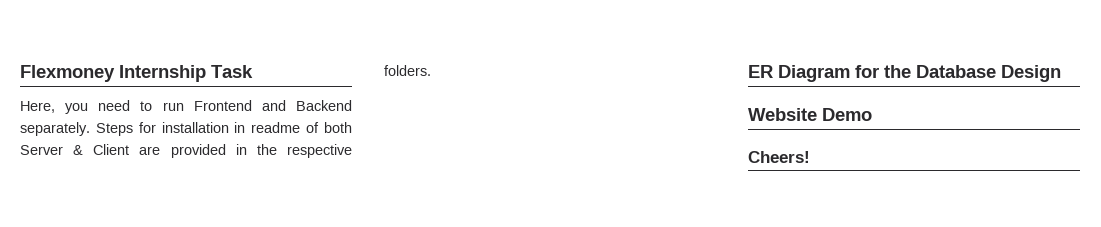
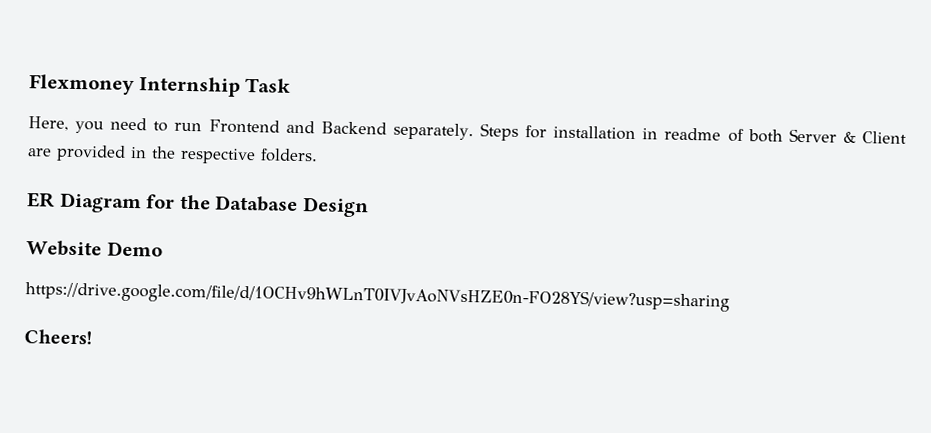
(872, 114) none -> [25,281,730,312] // https://drive.google.com/file/d/1OCHv9hWLnT0IVJvAoNVsHZE0n-FO28YS/view?usp=sharing

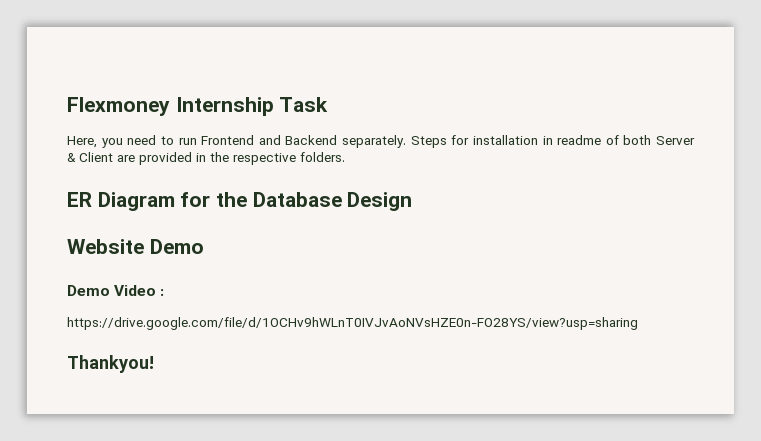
(163, 249) none -> [67,285,165,296] // Demo Video :
[24,329,92,345] Cheers! -> [67,355,154,373] Thankyou!

